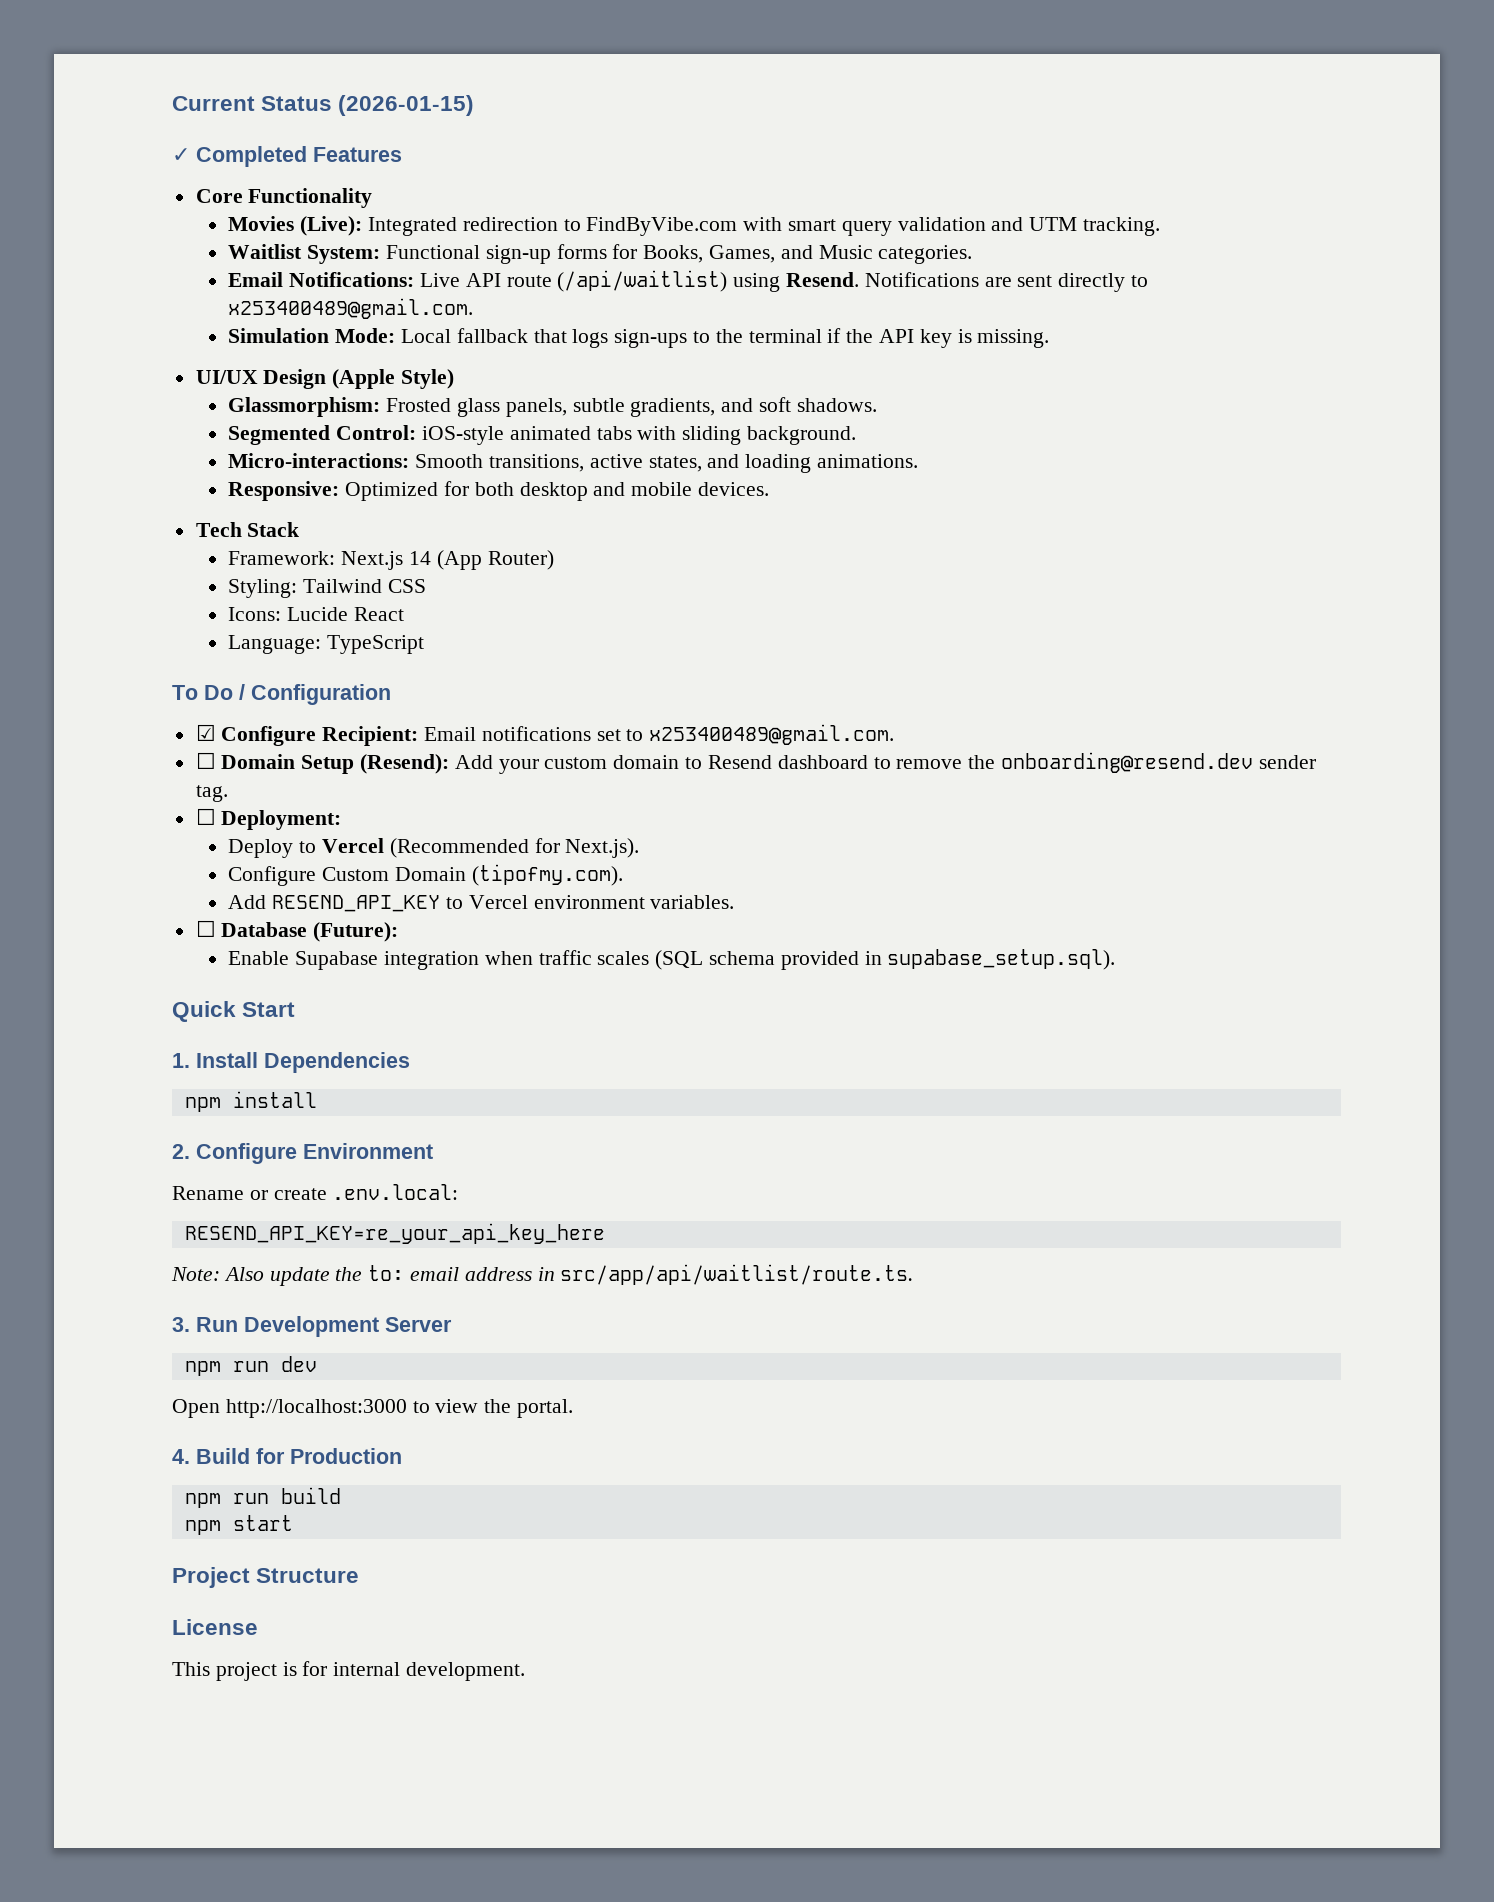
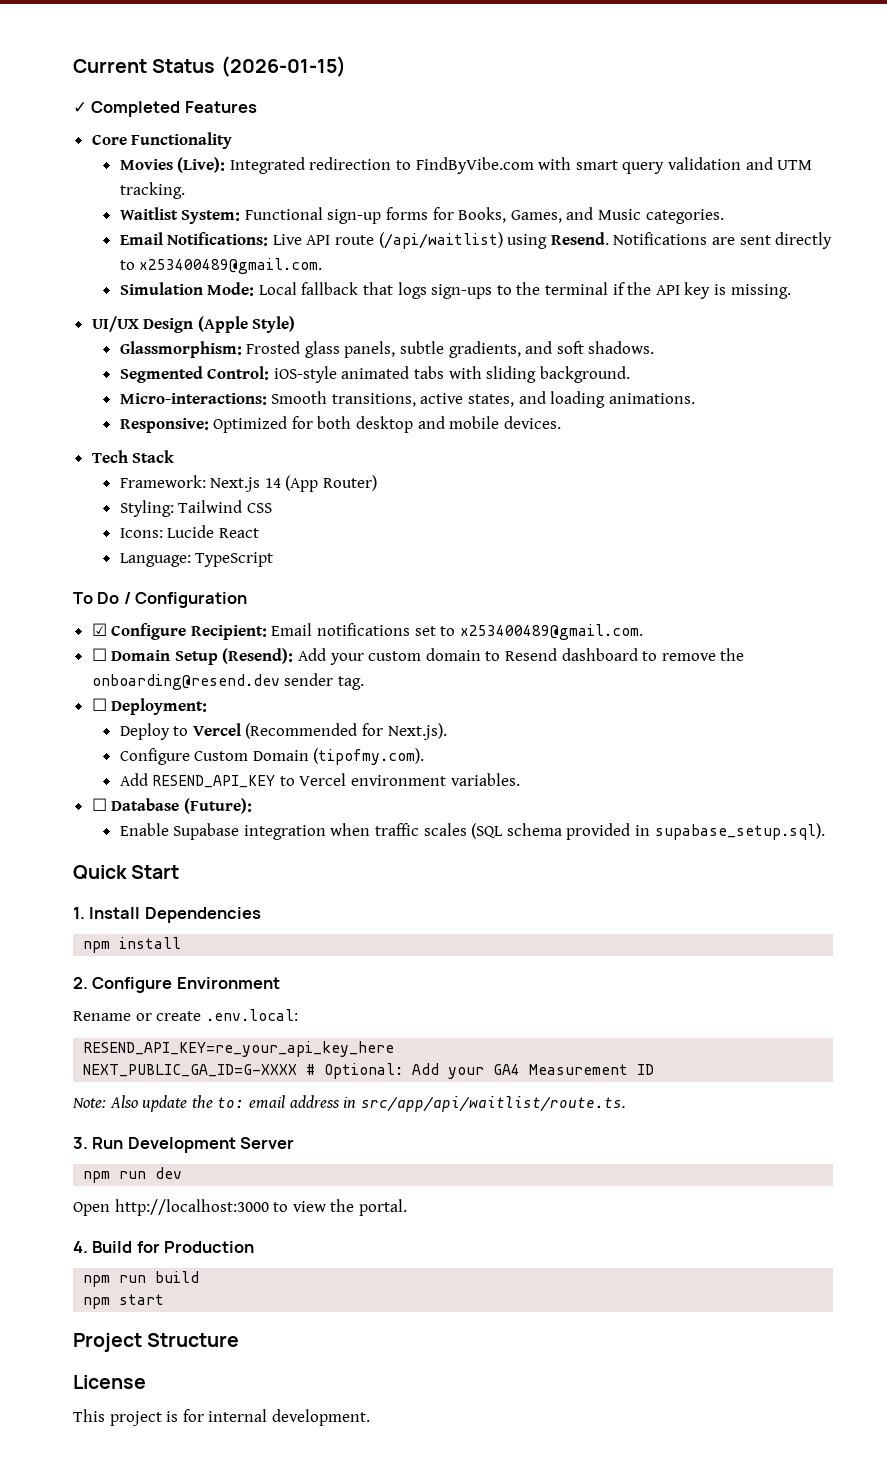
(605, 1233) none -> [83,1063,655,1079] // NEXT_PUBLIC_GA_ID=G-XXXX # Optional: Add your GA4 Measurement ID

